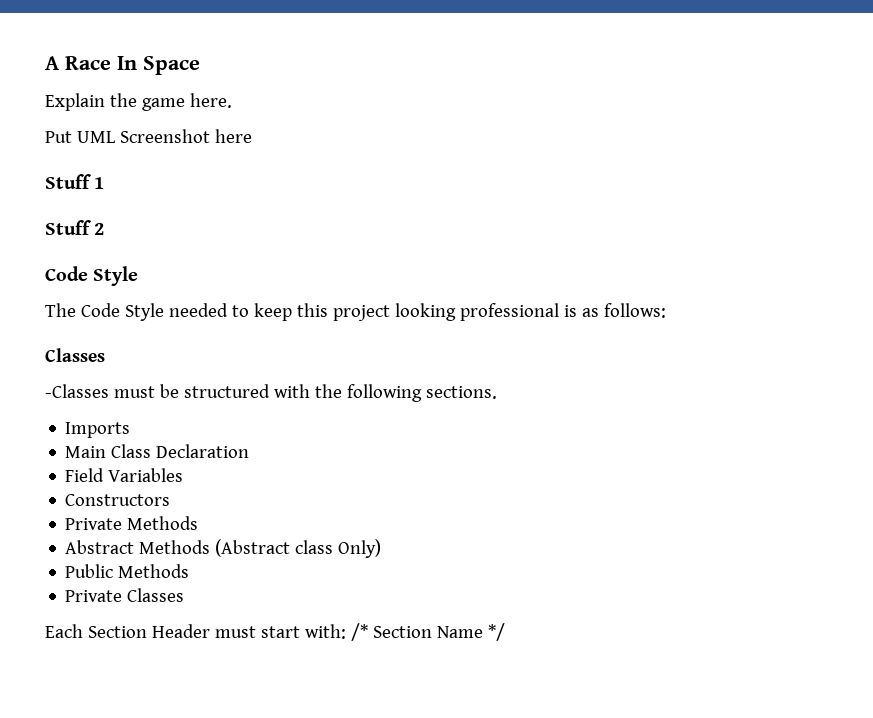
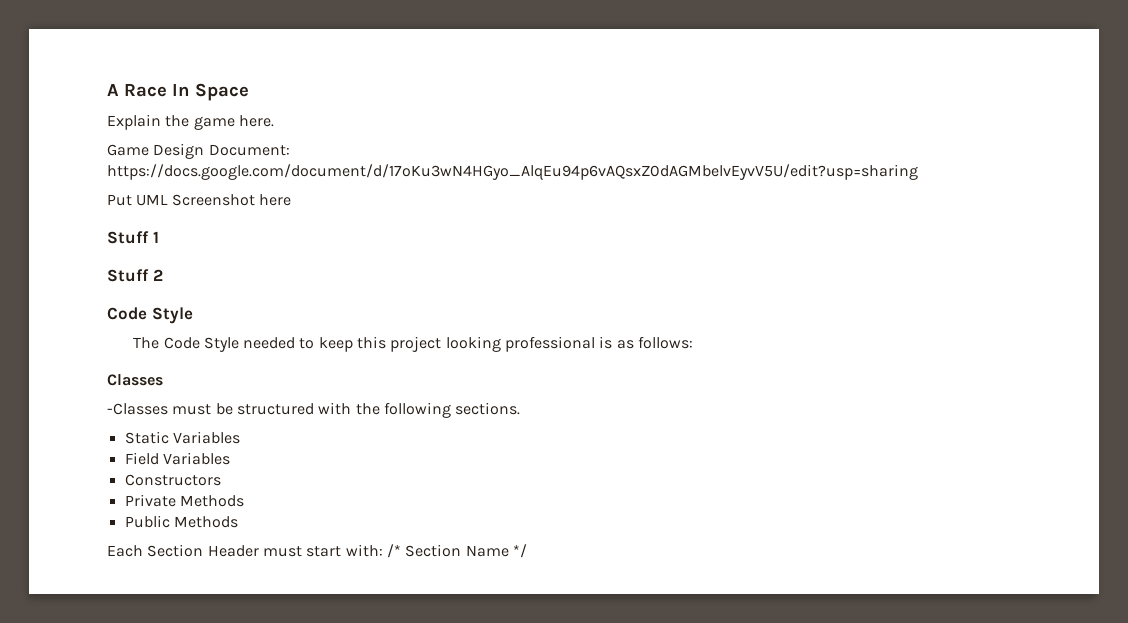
(232, 100) none -> [107,143,290,159] [107,164,918,180] // Game Design Document: https://docs.google.com/document/d/17oKu3wN4HGyo_AlqEu94p6vAQsxZ0dAGMbelvEyvV5U/edit?usp=sharing
[65,422,131,438] [65,444,250,458] Imports // Main Class Declaration -> [124,431,240,444] Static Variables
[65,539,382,558] // Abstract Methods (Abstract class Only) -> (244, 501) none
[65,588,185,602] // Private Classes -> (238, 522) none

